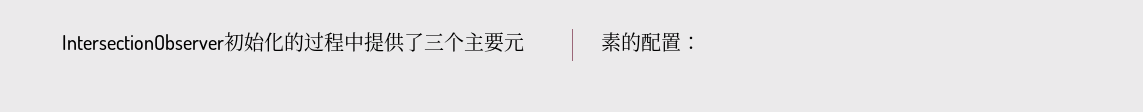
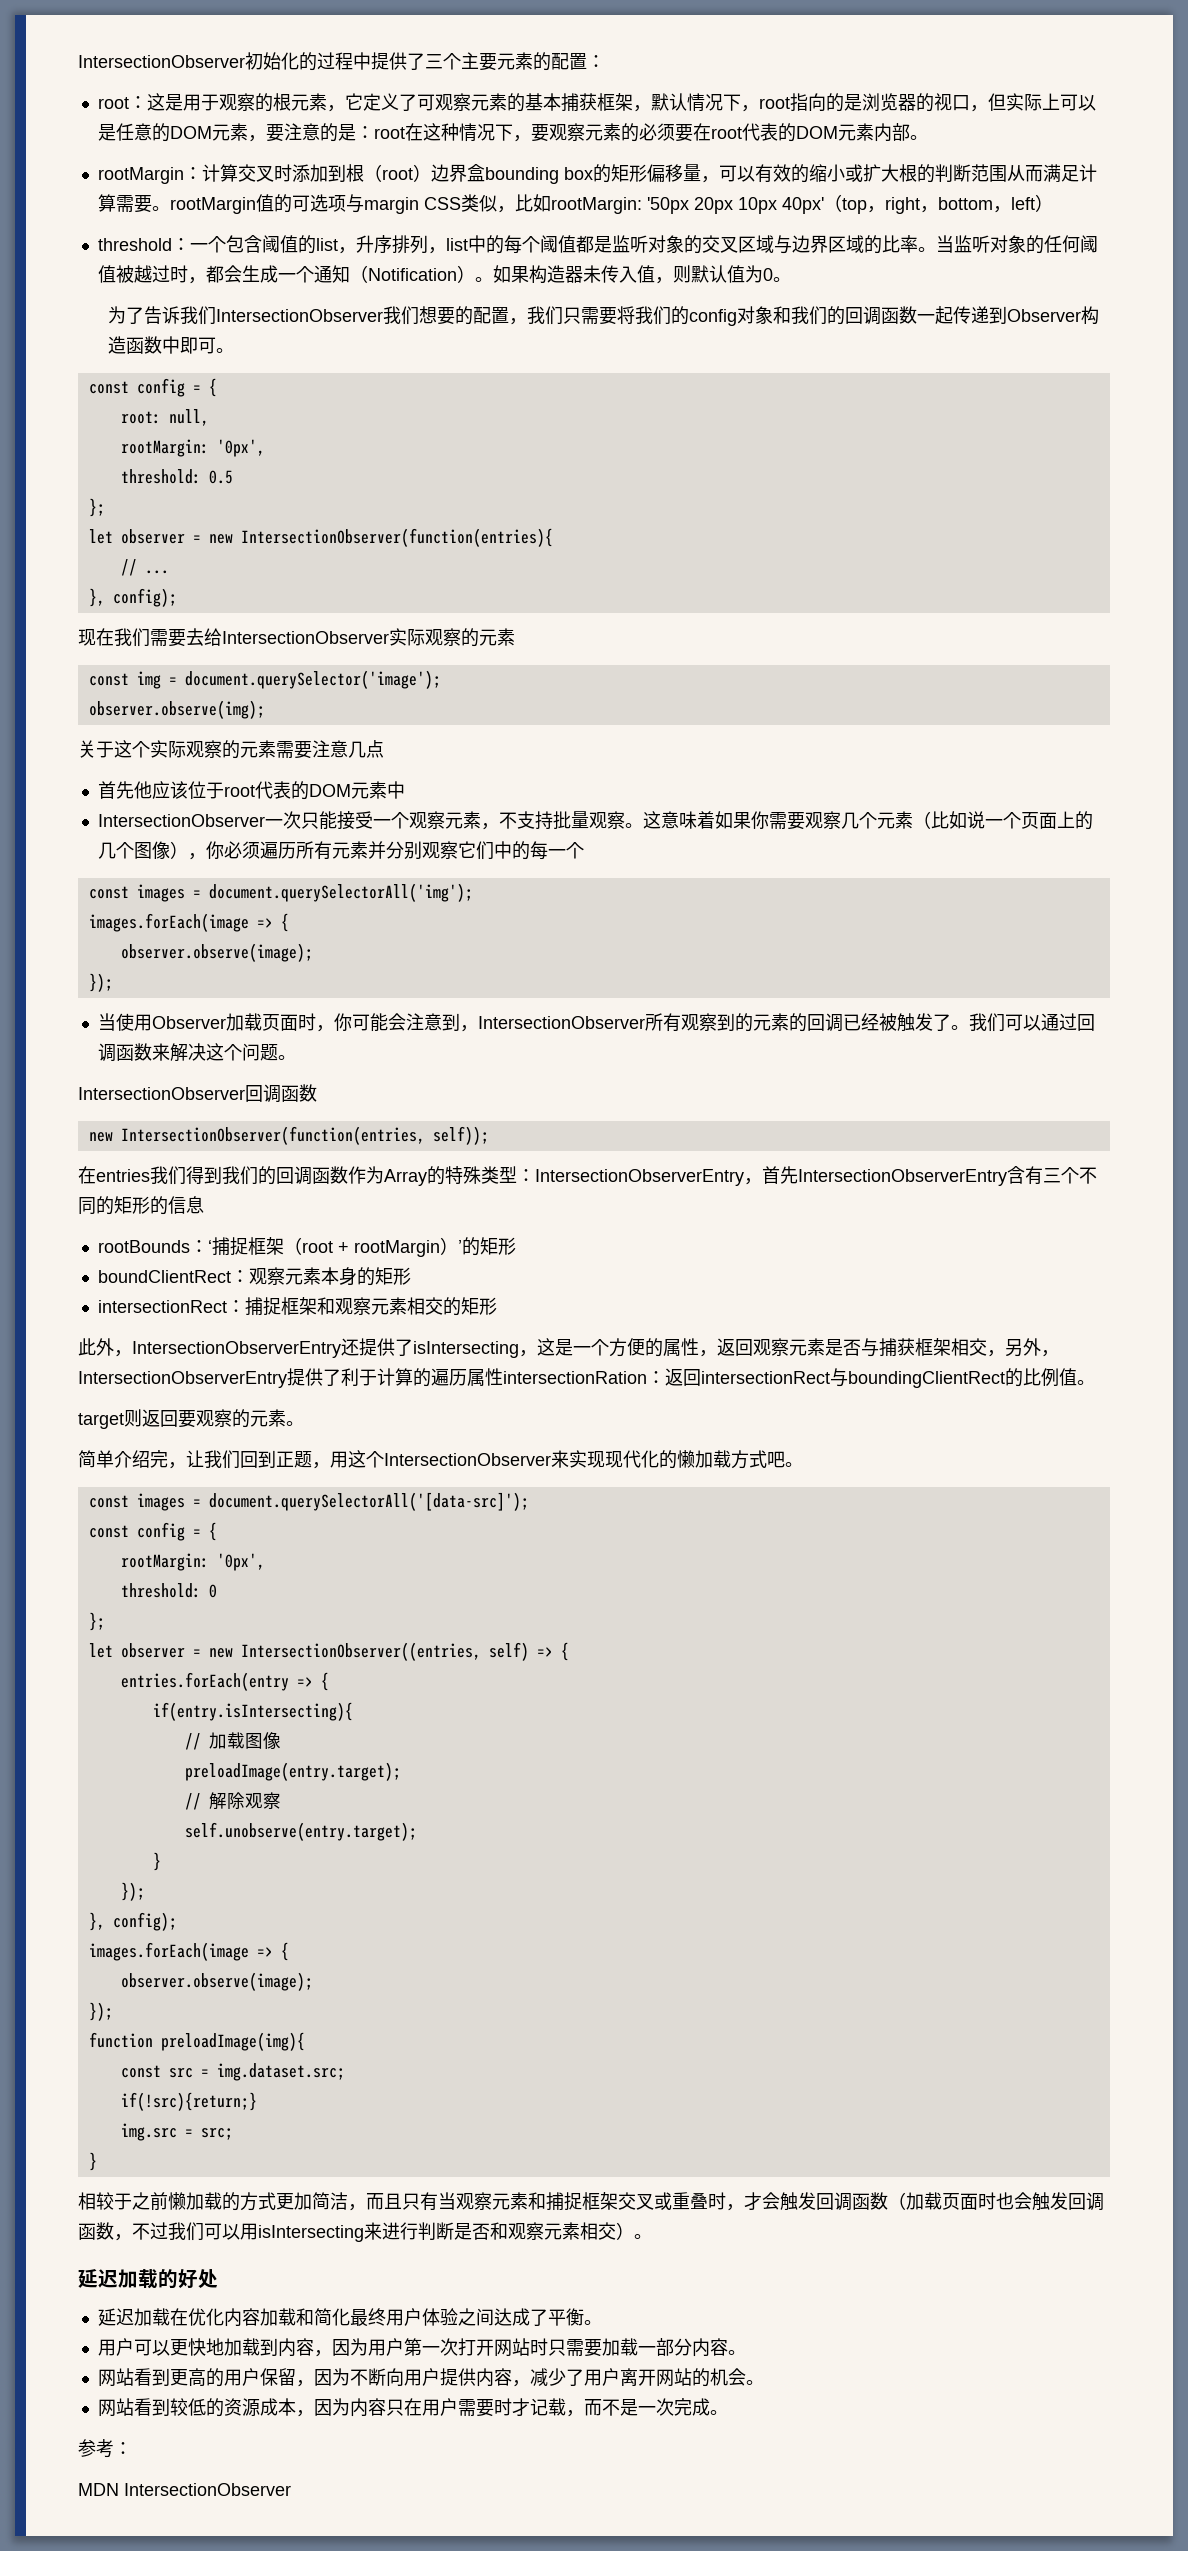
(701, 43) none -> [97,93,1096,112] [97,123,928,142] [97,164,1097,184] [97,194,1053,214] [97,235,1098,254] [97,265,791,284] [107,306,1099,326] [107,336,234,354] [88,378,217,397] [120,409,209,426] [120,439,265,457] [120,469,233,484] [88,498,105,517] [88,528,553,547] [120,559,169,576] [88,588,177,607] [78,628,515,647] [88,670,441,689] [88,700,265,719] [78,740,384,759] [97,781,405,800] [97,811,1093,830] [97,841,584,860] [88,883,473,902] [88,913,289,932] [120,943,313,962] [88,973,113,992] [97,1013,1095,1032] [97,1043,296,1062] [78,1084,317,1103] [88,1126,489,1145] [78,1166,1097,1186] [78,1196,204,1215] [97,1237,516,1257] [97,1267,411,1286] [97,1297,497,1316] [78,1338,1059,1358] [78,1368,1095,1388] [78,1409,304,1429] [78,1450,803,1469] [88,1492,529,1511] [88,1522,217,1541] [120,1553,265,1571] [120,1583,217,1598] [88,1612,105,1631] [88,1642,569,1661] [120,1672,329,1691] [152,1702,353,1721] [184,1732,281,1750] [184,1762,401,1781] [184,1792,281,1810] [184,1822,417,1841] [152,1852,161,1871] [120,1882,145,1901] [88,1912,177,1931] [88,1942,289,1961] [120,1972,313,1991] [88,2002,113,2021] [88,2032,305,2051] [120,2063,345,2081] [120,2092,257,2111] [120,2123,233,2141] [88,2152,97,2171] [78,2192,1104,2211] [78,2222,652,2242] [78,2269,218,2289] [97,2308,602,2327] [97,2338,746,2357] [97,2368,764,2387] [97,2398,728,2417] [78,2439,132,2458] [78,2483,291,2496] // root：这是用于观察的根元素，它定义了可观察元素的基本捕获框架，默认情况下，root指向的是浏览器的视口，但实际上可以是任意的DOM元素，要注意的是：root在这种情况下，要观察元素的必须要在root代表的DOM元素内部。 // rootMargin：计算交叉时添加到根（root）边界盒bounding box的矩形偏移量，可以有效的缩小或扩大根的判断范围从而满足计算需要。rootMargin值的可选项与margin CSS类似，比如rootMargin: '50px 20px 10px 40px'（top，right，bottom，left） // threshold：一个包含阈值的list，升序排列，list中的每个阈值都是监听对象的交叉区域与边界区域的比率。当监听对象的任何阈值被越过时，都会生成一个通知（Notification）。如果构造器未传入值，则默认值为0。 // 为了告诉我们IntersectionObserver我们想要的配置，我们只需要将我们的config对象和我们的回调函数一起传递到Observer构造函数中即可。 // const config = { // root: null, // rootMargin: '0px', // threshold: 0.5 // }; // let observer = new IntersectionObserver(function(entries){ // // ... // }, config); // 现在我们需要去给IntersectionObserver实际观察的元素 // const img = document.querySelector('image'); // observer.observe(img); // 关于这个实际观察的元素需要注意几点 // 首先他应该位于root代表的DOM元素中 // IntersectionObserver一次只能接受一个观察元素，不支持批量观察。这意味着如果你需要观察几个元素（比如说一个页面上的几个图像），你必须遍历所有元素并分别观察它们中的每一个 // const images = document.querySelectorAll('img'); // images.forEach(image => { // observer.observe(image); // }); // 当使用Observer加载页面时，你可能会注意到，IntersectionObserver所有观察到的元素的回调已经被触发了。我们可以通过回调函数来解决这个问题。 // IntersectionObserver回调函数 // new IntersectionObserver(function(entries, self)); // 在entries我们得到我们的回调函数作为Array的特殊类型：IntersectionObserverEntry，首先IntersectionObserverEntry含有三个不同的矩形的信息 // rootBounds：‘捕捉框架（root + rootMargin）’的矩形 // boundClientRect：观察元素本身的矩形 // intersectionRect：捕捉框架和观察元素相交的矩形 // 此外，IntersectionObserverEntry还提供了isIntersecting，这是一个方便的属性，返回观察元素是否与捕获框架相交，另外，IntersectionObserverEntry提供了利于计算的遍历属性intersectionRation：返回intersectionRect与boundingClientRect的比例值。 // target则返回要观察的元素。 // 简单介绍完，让我们回到正题，用这个IntersectionObserver来实现现代化的懒加载方式吧。 // const images = document.querySelectorAll('[data-src]'); // const config = { // rootMargin: '0px', // threshold: 0 // }; // let observer = new IntersectionObserver((entries, self) => { // entries.forEach(entry => { // if(entry.isIntersecting){ // // 加载图像 // preloadImage(entry.target); // // 解除观察 // self.unobserve(entry.target); // } // }); // }, config); // images.forEach(image => { // observer.observe(image); // }); // function preloadImage(img){ // const src = img.dataset.src; // if(!src){return;} // img.src = src; // } // 相较于之前懒加载的方式更加简洁，而且只有当观察元素和捕捉框架交叉或重叠时，才会触发回调函数（加载页面时也会触发回调函数，不过我们可以用isIntersecting来进行判断是否和观察元素相交）。 // 延迟加载的好处 // 延迟加载在优化内容加载和简化最终用户体验之间达成了平衡。 // 用户可以更快地加载到内容，因为用户第一次打开网站时只需要加载一部分内容。 // 网站看到更高的用户保留，因为不断向用户提供内容，减少了用户离开网站的机会。 // 网站看到较低的资源成本，因为内容只在用户需要时才记载，而不是一次完成。 // 参考： // MDN IntersectionObserver

